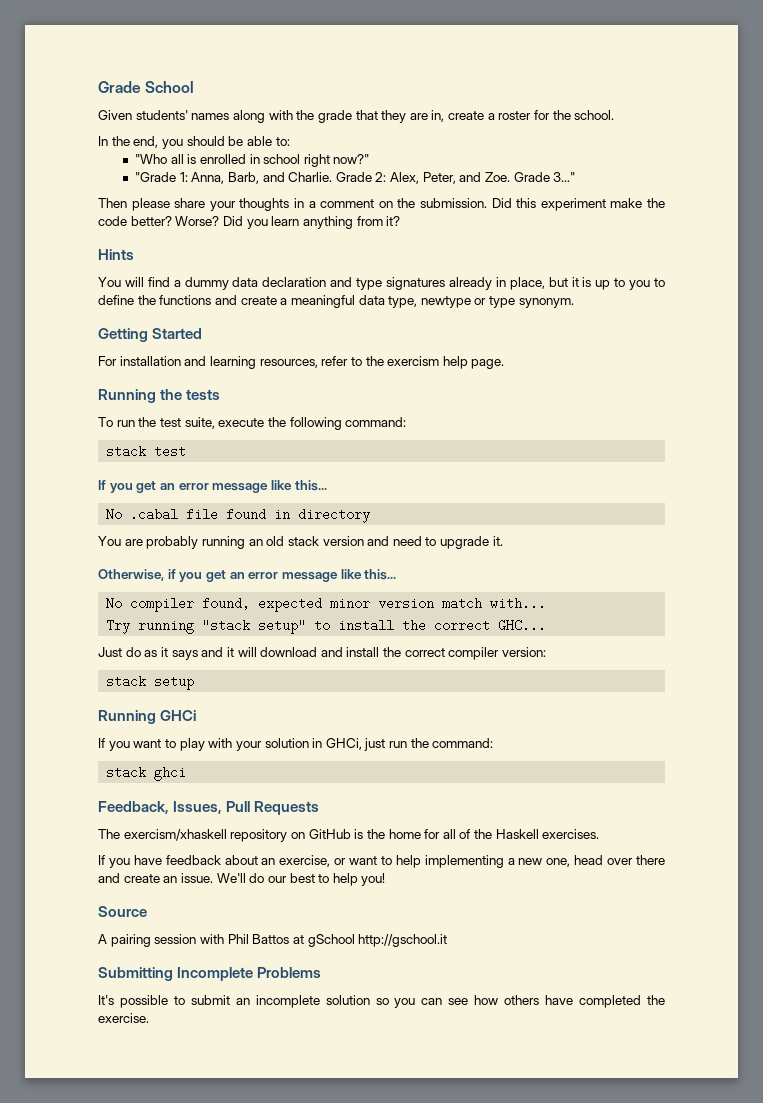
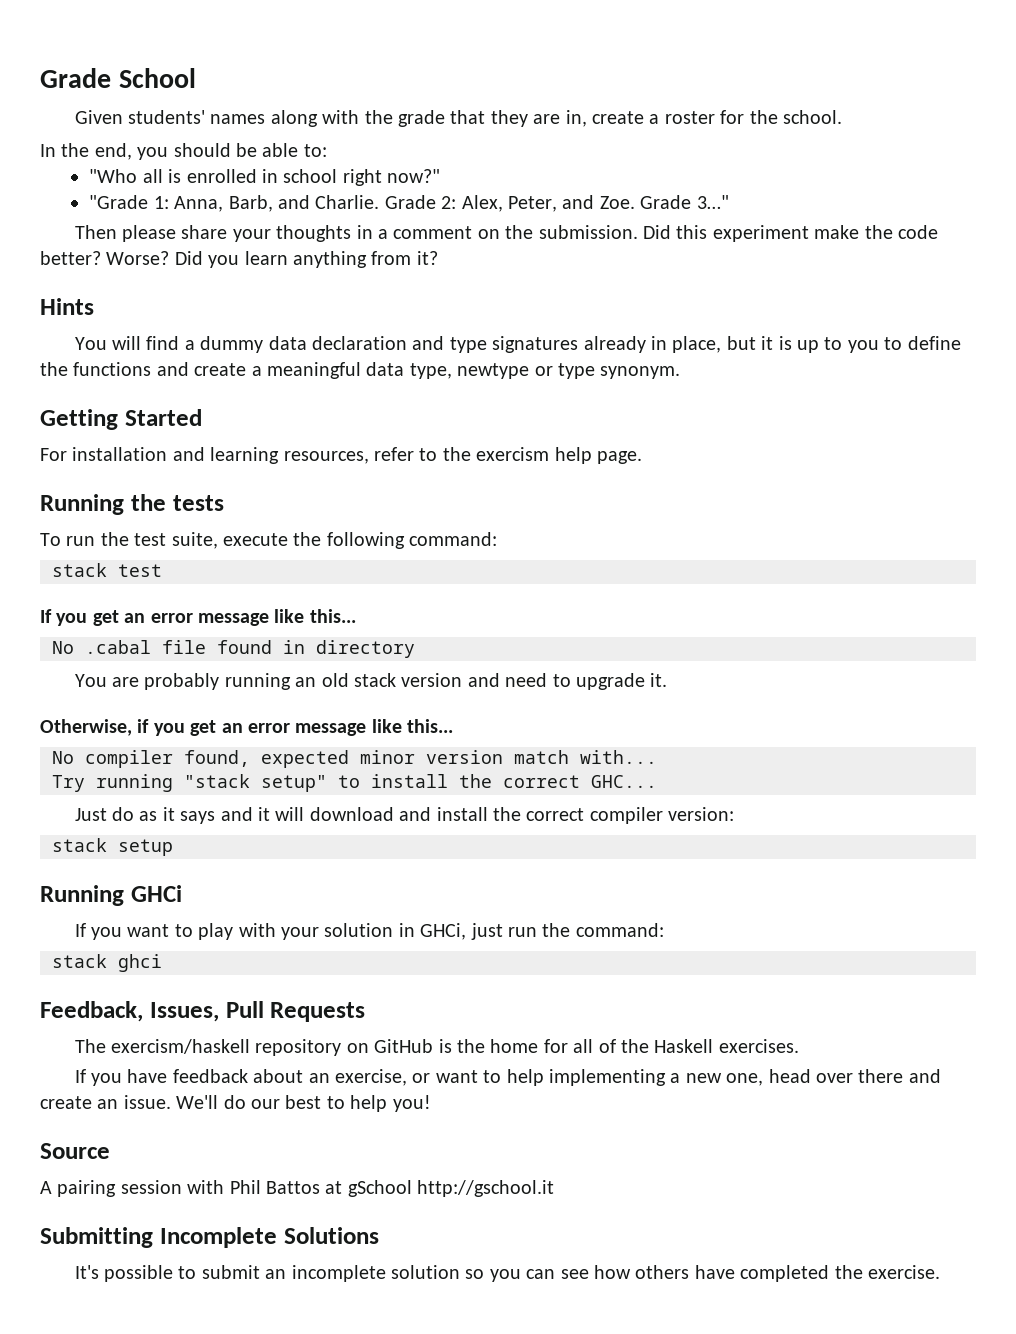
[123,829,227,841] exercism/xhaskell -> [111,1039,251,1054] exercism/haskell
[257,967,322,978] Problems -> [283,1227,379,1244] Solutions

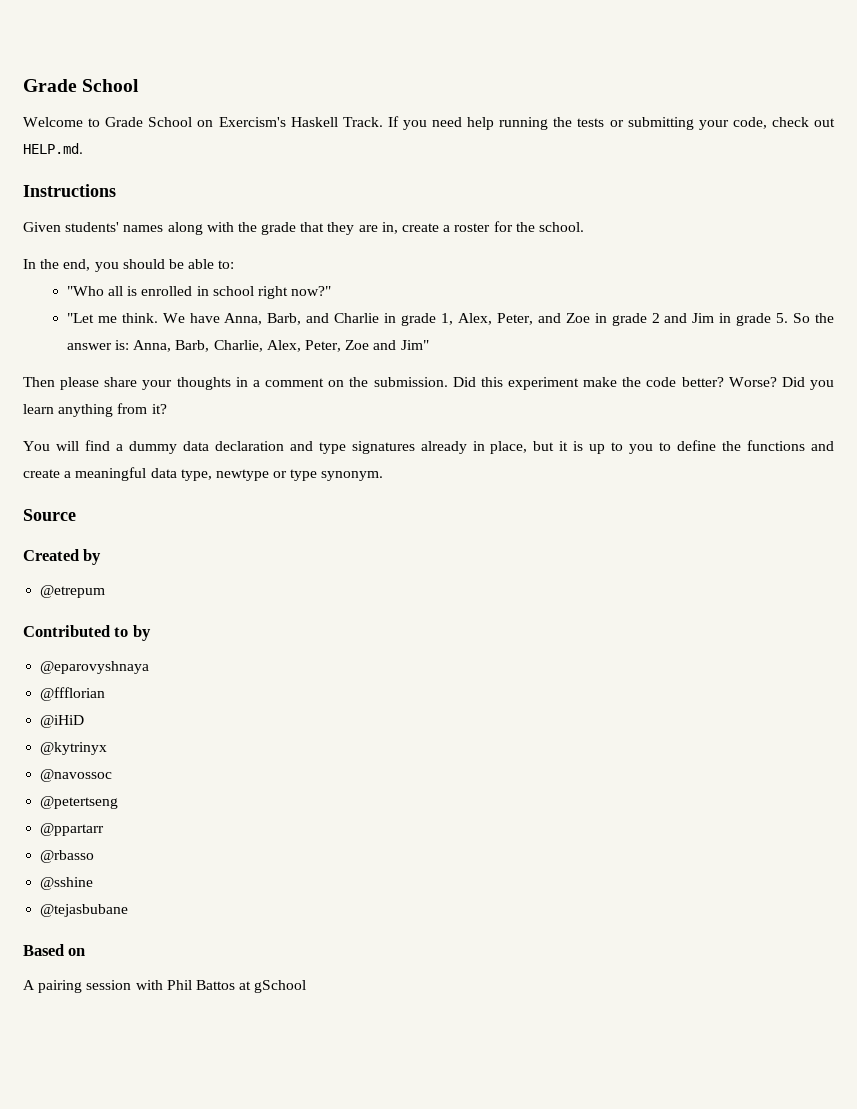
[40,68,196,88] Grade School -> [23,79,140,92] [23,116,836,130] [23,143,83,154] [23,184,116,197] Grade School // Welcome to Grade School on Exercism's Haskell Track. If you need help running the tests or submitting your code, check out HELP.md. // Instructions
[89,195,729,212] "Grade 1: Anna, Barb, and Charlie. Grade 2: Alex, Peter, and Zoe. Grade 3…" -> [66,313,835,326] [66,340,429,352] "Let me think. We have Anna, Barb, and Charlie in grade 1, Alex, Peter, and Zoe in grade 2 and Jim in grade 5. So the answer is: Anna, Barb, Charlie, Alex, Peter, Zoe and Jim"
[40,298,94,315] // Hints -> (167, 409) none
[40,409,202,430] [40,447,642,464] [40,494,224,515] [40,532,498,549] [52,563,162,577] [40,609,356,626] [52,640,415,658] [74,673,668,690] [40,719,454,736] [52,750,657,768] [52,774,657,792] [74,807,735,824] [52,838,173,856] [40,885,182,906] [74,923,664,940] [52,954,162,972] [40,1001,366,1022] [74,1039,799,1056] [74,1069,941,1086] [40,1095,431,1112] [40,1143,110,1159] Getting Started // For installation and learning resources, refer to the exercism help page. // Running the tests // To run the test suite, execute the following command: // stack test // If you get an error message like this... // No .cabal file found in directory // You are probably running an old stack version and need to upgrade it. // Otherwise, if you get an error message like this... // No compiler found, expected minor version match with... // Try running "stack setup" to install the correct GHC... // Just do as it says and it will download and install the correct compiler version: // stack setup // Running GHCi // If you want to play with your solution in GHCi, just run the command: // stack ghci // Feedback, Issues, Pull Requests // The exercism/haskell repository on GitHub is the home for all of the Haskell exercises. // If you have feedback about an exercise, or want to help implementing a new one, head over there and create an issue. We'll do our best to help you! // Source -> [23,509,76,521] [23,549,102,565] [40,585,106,598] [23,625,151,641] [40,661,150,674] [40,687,106,701] [40,715,85,728] [40,742,108,755] [40,769,113,782] [40,796,119,809] [40,823,105,836] [40,850,95,863] [40,877,94,890] [40,904,129,917] [23,944,86,956] Source // Created by // @etrepum // Contributed to by // @eparovyshnaya // @ffflorian // @iHiD // @kytrinyx // @navossoc // @petertseng // @ppartarr // @rbasso // @sshine // @tejasbubane // Based on
[417,1180,555,1197] [40,1227,379,1248] [74,1265,941,1282] http://gschool.it // Submitting Incomplete Solutions // It's possible to submit an incomplete solution so you can see how others have completed the exercise. -> (307, 986) none

